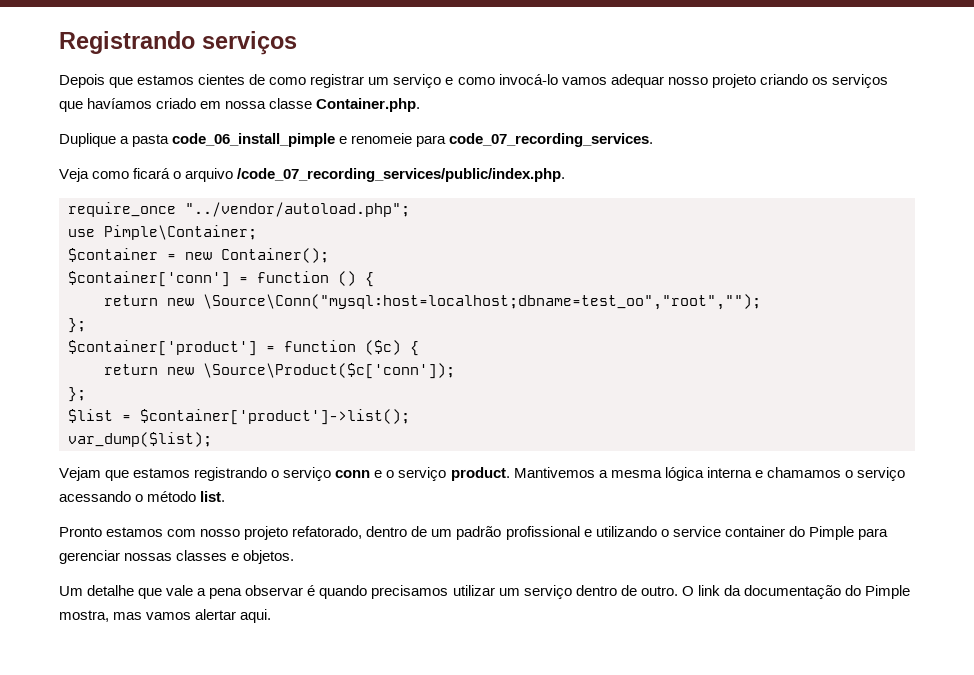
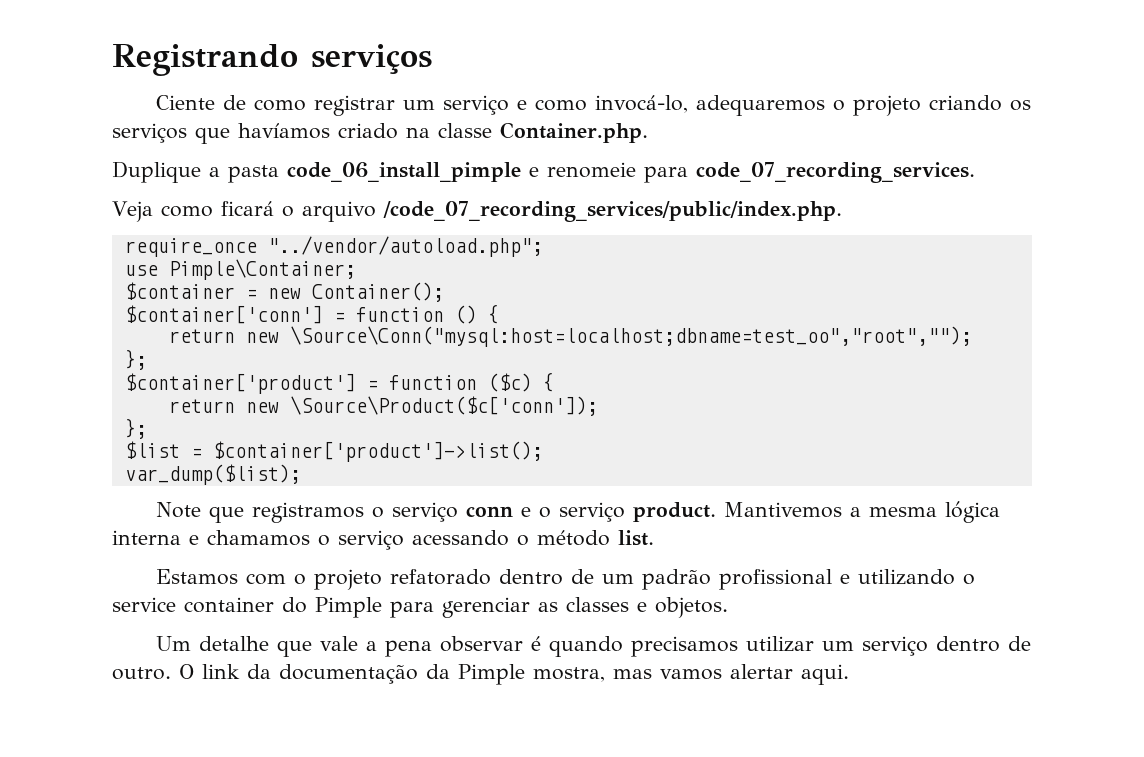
[59,74,246,88] Depois que estamos cientes -> [155,95,215,110] Ciente
[498,74,708,88] invocá-lo vamos adequar nosso -> [594,95,845,116] invocá-lo, adequaremos o
[200,101,267,109] em nossa -> [406,127,430,138] na
[59,467,268,481] Vejam que estamos registrando -> [155,502,364,523] Note que registramos
[59,526,363,540] Pronto estamos com nosso projeto refatorado, -> [155,569,491,590] Estamos com o projeto refatorado
[124,553,173,561] nossas -> [538,602,558,612] as
[844,585,861,596] do -> [426,664,450,679] da

